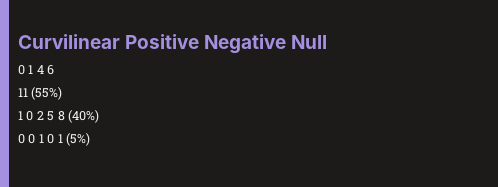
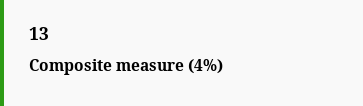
[18,34,328,54] [18,65,55,75] [18,87,63,100] [18,110,99,123] [18,133,90,146] Curvilinear Positive Negative Null // 0 1 4 6 // 11 (55%) // 1 0 2 5 8 (40%) // 0 0 1 0 1 (5%) -> [29,27,49,40] [29,59,224,75] 13 // Composite measure (4%)

